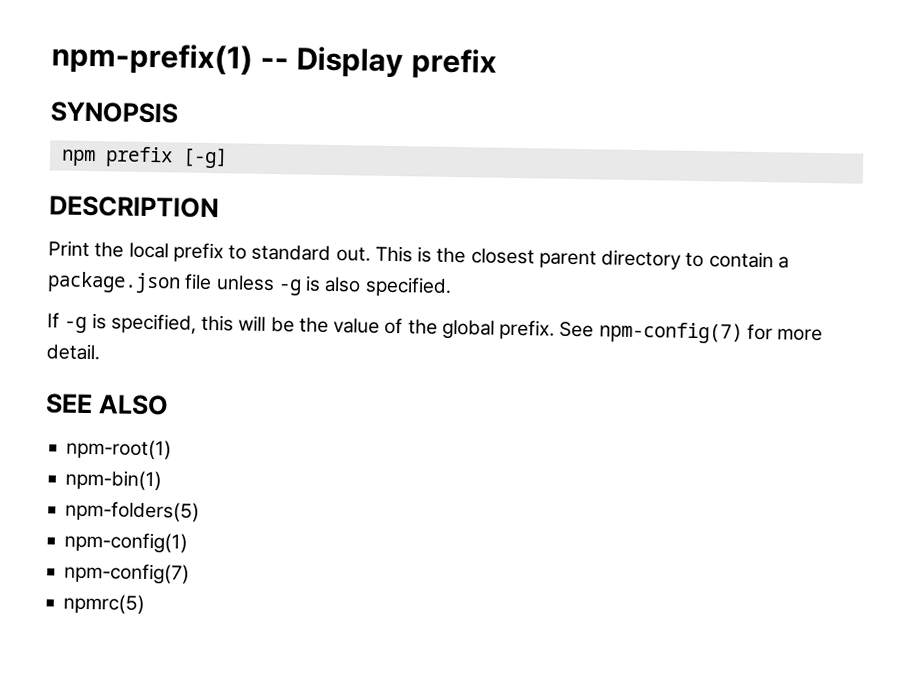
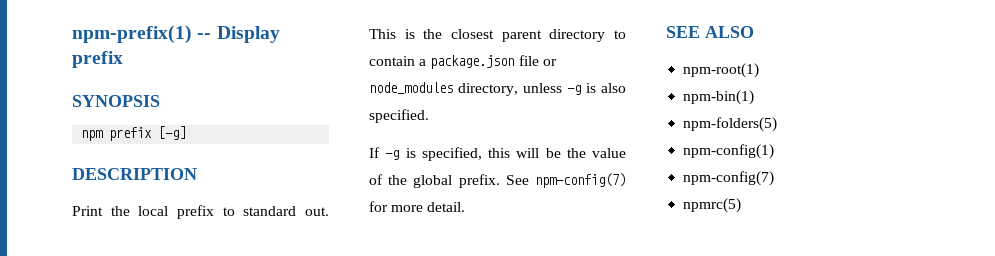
(213, 282) none -> [542,59,557,66] [369,82,518,96] or node_modules directory,

